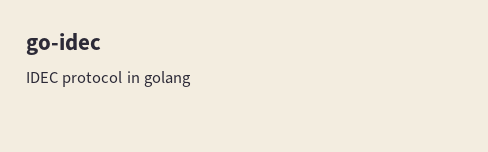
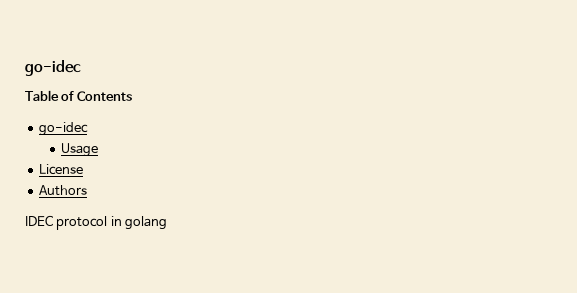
[26,33,101,55] go-idec -> [25,60,81,76] [25,90,132,101] [38,122,88,136] [61,143,99,157] [38,164,83,175] [38,185,87,196] go-idec // Table of Contents // go-idec // Usage // License // Authors

